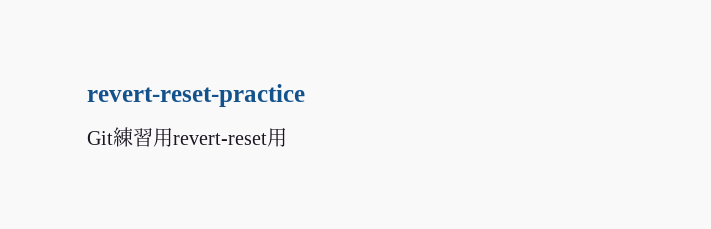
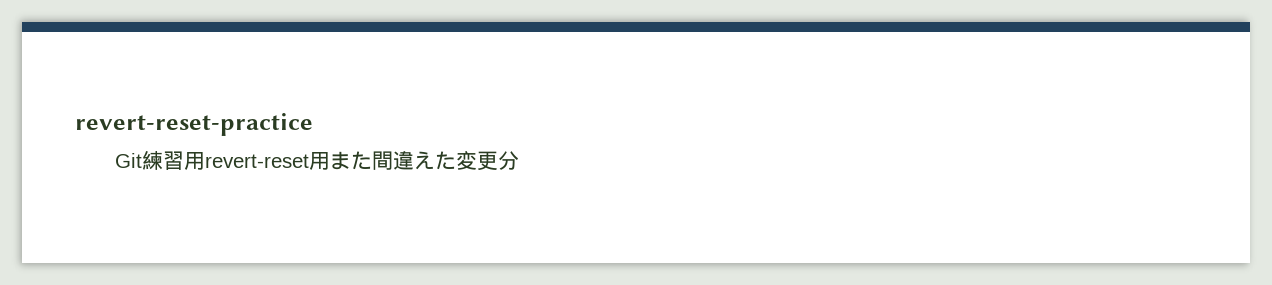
(287, 137) none -> [329,151,519,171] また間違えた変更分

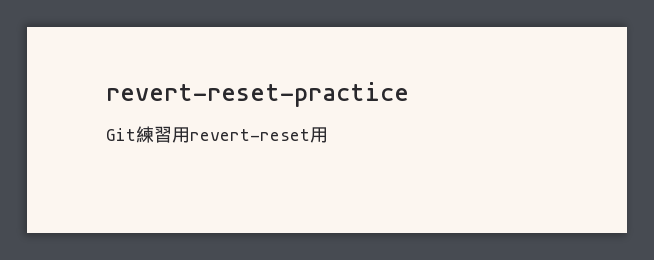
[329,151,519,171] また間違えた変更分 -> (328, 135) none

